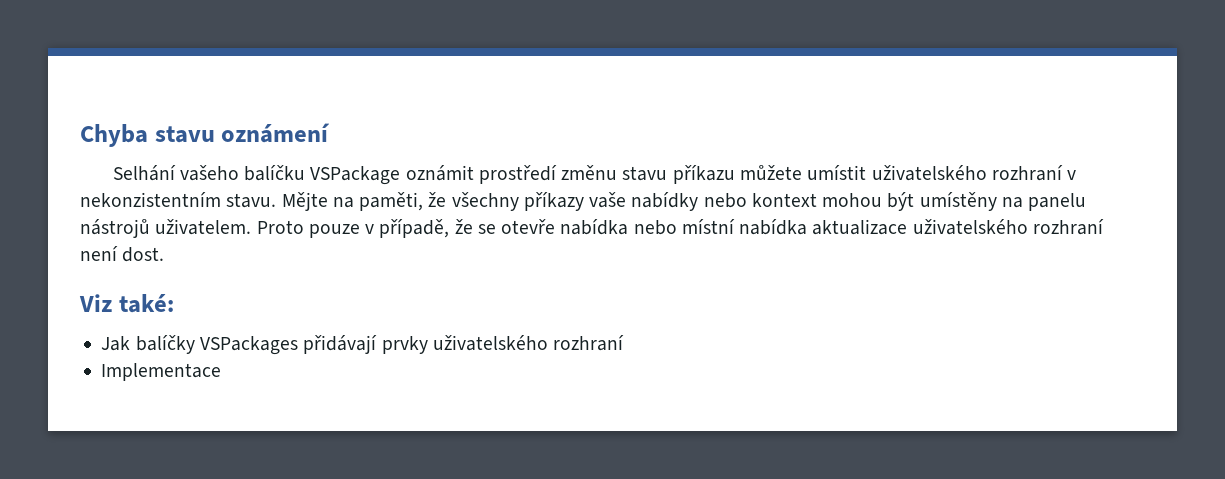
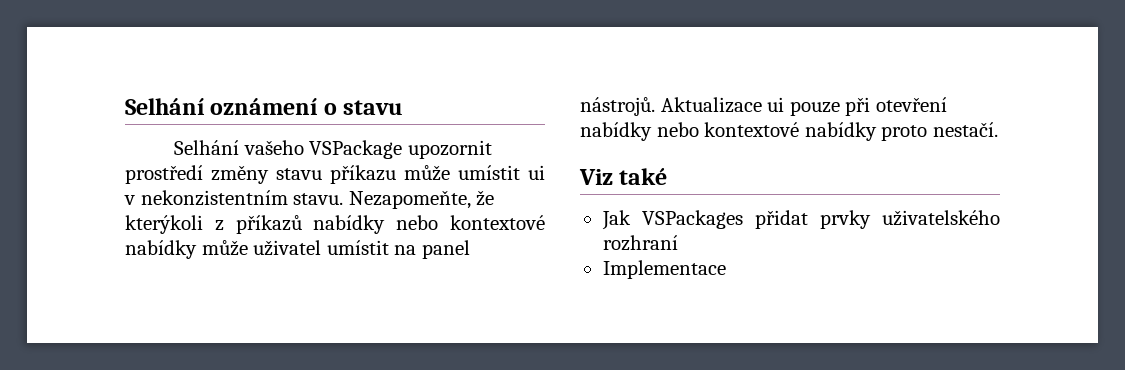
[80,123,331,147] Chyba stavu oznámení -> [125,98,404,115] Selhání oznámení o stavu
[244,165,1077,185] [80,192,1087,211] [80,219,1104,238] [80,246,165,262] balíčku VSPackage oznámit prostředí změnu stavu příkazu můžete umístit uživatelského rozhraní v nekonzistentním stavu. Mějte na paměti, že všechny příkazy vaše nabídky nebo kontext mohou být umístěny na panelu nástrojů uživatelem. Proto pouze v případě, že se otevře nabídka nebo místní nabídka aktualizace uživatelského rozhraní není dost. -> [309,140,492,159] [125,165,545,184] [124,190,495,209] [125,215,545,234] [125,240,470,259] [580,97,947,116] [580,122,998,141] VSPackage upozornit prostředí změny stavu příkazu může umístit ui v nekonzistentním stavu. Nezapomeňte, že kterýkoli z příkazů nabídky nebo kontextové nabídky může uživatel umístit na panel nástrojů. Aktualizace ui pouze při otevření nabídky nebo kontextové nabídky proto nestačí.
[118,294,174,313] také: -> [619,168,668,185] také
[135,335,378,355] balíčky VSPackages přidávají -> [641,210,808,229] VSPackages přidat

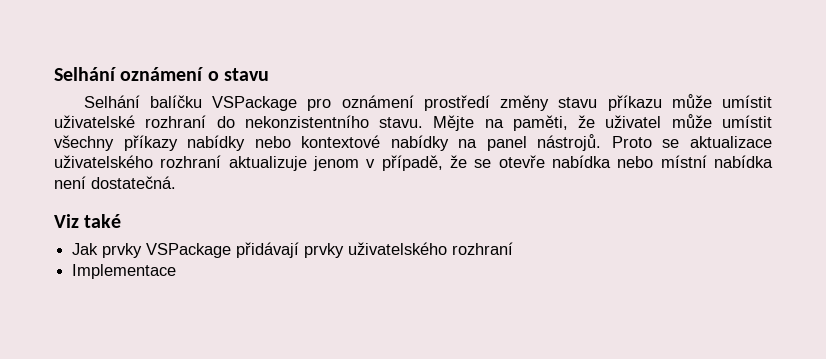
[243,140,492,159] vašeho VSPackage upozornit -> [149,95,414,111] balíčku VSPackage pro oznámení
[528,165,545,180] [124,190,495,209] [125,215,545,234] [125,240,470,259] [580,97,947,116] [580,122,998,141] ui v nekonzistentním stavu. Nezapomeňte, že kterýkoli z příkazů nabídky nebo kontextové nabídky může uživatel umístit na panel nástrojů. Aktualizace ui pouze při otevření nabídky nebo kontextové nabídky proto nestačí. -> [54,114,772,131] [54,134,772,151] [54,155,773,171] [54,176,176,189] uživatelské rozhraní do nekonzistentního stavu. Mějte na paměti, že uživatel může umístit všechny příkazy nabídky nebo kontextové nabídky na panel nástrojů. Proto se aktualizace uživatelského rozhraní aktualizuje jenom v případě, že se otevře nabídka nebo místní nabídka není dostatečná.
[641,210,808,229] VSPackages přidat -> [102,242,300,258] prvky VSPackage přidávají

